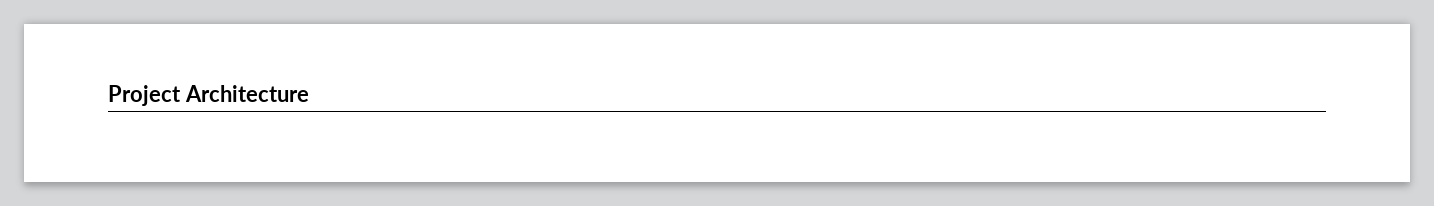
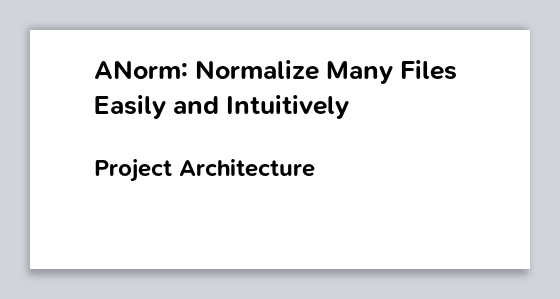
(108, 95) none -> [94,60,458,84] [94,95,350,119] ANorm: Normalize Many Files Easily and Intuitively //

